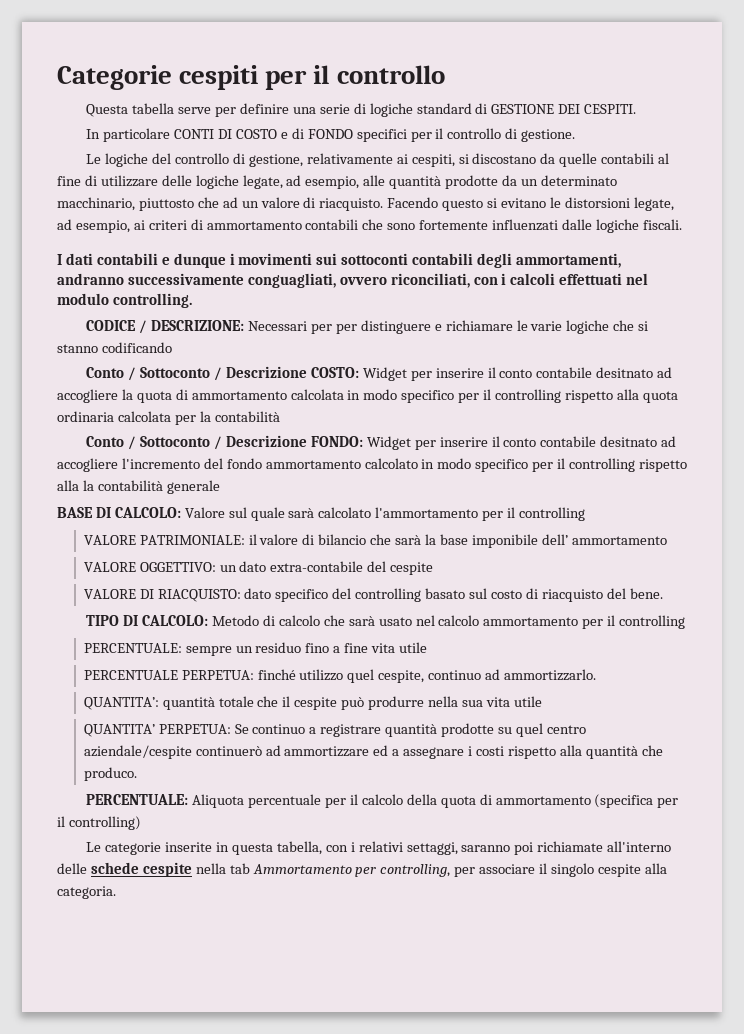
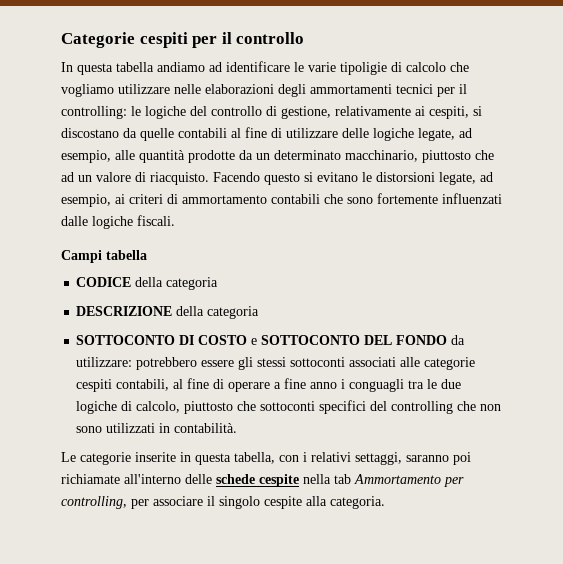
[86,103,637,117] [86,128,576,142] [86,154,102,164] Questa tabella serve per definire una serie di logiche standard di GESTIONE DEI CESPITI. // In particolare CONTI DI COSTO e di FONDO specifici per il controllo di gestione. // Le -> [61,61,469,75] [61,84,467,97] [61,106,141,119] In questa tabella andiamo ad identificare le varie tipoligie di calcolo che vogliamo utilizzare nelle elaborazioni degli ammortamenti tecnici per il controlling: le
[57,253,622,268] [57,273,649,288] [57,293,192,308] [86,320,649,334] [57,342,172,353] [86,366,673,381] [57,389,678,403] [57,411,280,425] [86,435,677,450] [57,458,687,472] [57,480,220,494] [57,507,586,521] [83,534,667,548] [83,561,434,575] [83,588,663,602] [86,615,686,629] [83,642,428,656] [83,669,597,683] [83,696,542,710] [83,723,586,737] [83,745,663,759] [83,767,137,781] [86,794,679,808] [57,816,141,830] I dati contabili e dunque i movimenti sui sottoconti contabili degli ammortamenti, andranno successivamente conguagliati, ovvero riconciliati, con i calcoli effettuati nel modulo controlling. // CODICE / DESCRIZIONE: Necessari per per distinguere e richiamare le varie logiche che si stanno codificando // Conto / Sottoconto / Descrizione COSTO: Widget per inserire il conto contabile desitnato ad accogliere la quota di ammortamento calcolata in modo specifico per il controlling rispetto alla quota ordinaria calcolata per la contabilità // Conto / Sottoconto / Descrizione FONDO: Widget per inserire il conto contabile desitnato ad accogliere l'incremento del fondo ammortamento calcolato in modo specifico per il controlling rispetto alla la contabilità generale // BASE DI CALCOLO: Valore sul quale sarà calcolato l'ammortamento per il controlling // VALORE PATRIMONIALE: il valore di bilancio che sarà la base imponibile dell’ ammortamento // VALORE OGGETTIVO: un dato extra-contabile del cespite // VALORE DI RIACQUISTO: dato specifico del controlling basato sul costo di riacquisto del bene. // TIPO DI CALCOLO: Metodo di calcolo che sarà usato nel calcolo ammortamento per il controlling // PERCENTUALE: sempre un residuo fino a fine vita utile // PERCENTUALE PERPETUA: finché utilizzo quel cespite, continuo ad ammortizzarlo. // QUANTITA’: quantità totale che il cespite può produrre nella sua vita utile // QUANTITA’ PERPETUA: Se continuo a registrare quantità prodotte su quel centro aziendale/cespite continuerò ad ammortizzare ed a assegnare i costi rispetto alla quantità che produco. // PERCENTUALE: Aliquota percentuale per il calcolo della quota di ammortamento (specifica per il controlling) -> [61,250,147,263] [76,277,219,290] [76,306,260,319] [76,335,466,345] [76,357,476,370] [76,378,462,392] [76,400,502,414] [76,423,238,433] Campi tabella // CODICE della categoria // DESCRIZIONE della categoria // SOTTOCONTO DI COSTO e SOTTOCONTO DEL FONDO da utilizzare: potrebbero essere gli stessi sottoconti associati alle categorie cespiti contabili, al fine di operare a fine anno i conguagli tra le due logiche di calcolo, piuttosto che sottoconti specifici del controlling che non sono utilizzati in contabilità.

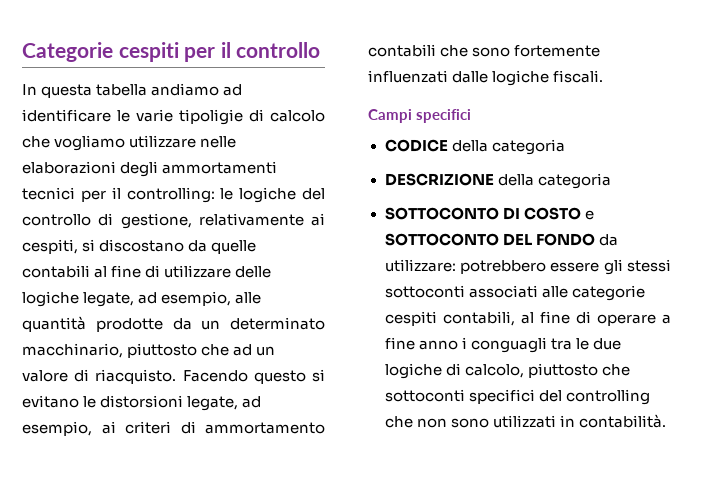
[106,250,147,260] tabella -> [416,109,472,123] specifici
[61,452,471,465] [61,474,464,487] [61,496,385,509] // Le categorie inserite in questa tabella, con i relativi settaggi, saranno poi richiamate all'interno delle schede cespite nella tab Ammortamento per controlling, per associare il singolo cespite alla categoria. -> (666, 421) none

